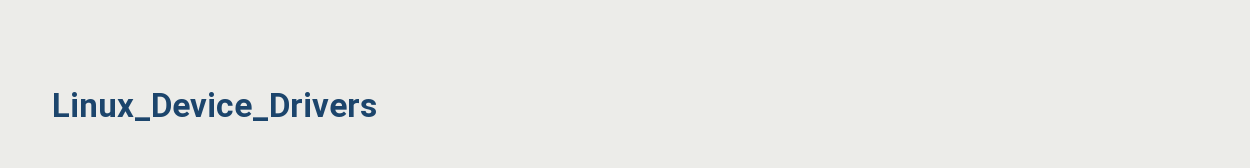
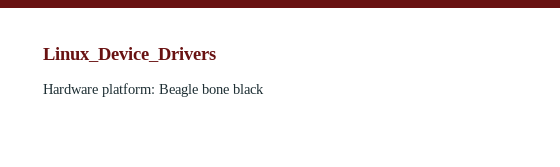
(377, 106) none -> [43,83,264,97] // Hardware platform: Beagle bone black

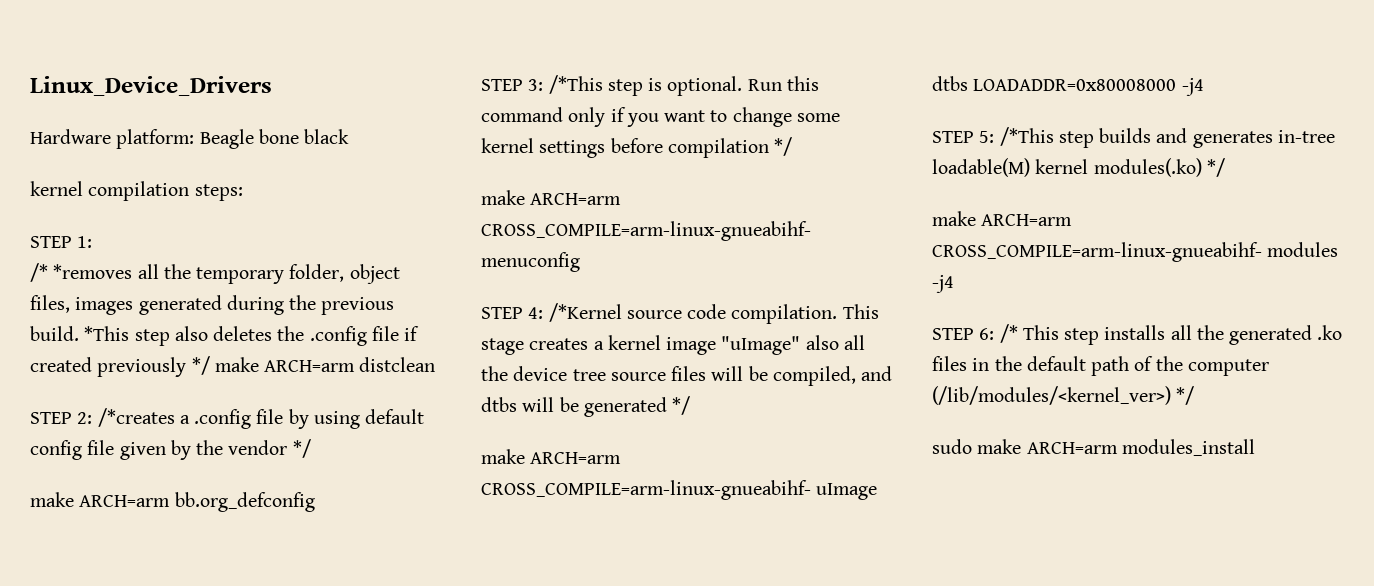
(264, 89) none -> [30,181,243,201] [30,236,93,248] [30,263,400,284] [30,295,395,315] [30,326,420,346] [30,356,436,377] [30,408,425,429] [30,439,311,460] [30,492,315,512] [481,75,819,96] [481,107,840,127] [481,137,793,158] [481,190,622,205] [481,221,811,241] [481,252,580,272] [481,303,879,324] [481,335,865,355] [481,366,893,386] [481,396,691,417] [481,449,622,464] [481,480,878,500] [932,76,1204,96] [932,127,1335,148] [932,158,1225,177] [932,211,1073,226] [932,242,1339,262] [932,275,954,293] [932,324,1343,345] [932,356,1269,376] [932,386,1195,405] [932,439,1255,456] // kernel compilation steps: // STEP 1: // /* *removes all the temporary folder, object files, images generated during the previous build. *This step also deletes the .config file if created previously */ make ARCH=arm distclean // STEP 2: /*creates a .config file by using default config file given by the vendor */ // make ARCH=arm bb.org_defconfig // STEP 3: /*This step is optional. Run this command only if you want to change some kernel settings before compilation */ // make ARCH=arm CROSS_COMPILE=arm-linux-gnueabihf- menuconfig // STEP 4: /*Kernel source code compilation. This stage creates a kernel image "uImage" also all the device tree source files will be compiled, and dtbs will be generated */ // make ARCH=arm CROSS_COMPILE=arm-linux-gnueabihf- uImage dtbs LOADADDR=0x80008000 -j4 // STEP 5: /*This step builds and generates in-tree loadable(M) kernel modules(.ko) */ // make ARCH=arm CROSS_COMPILE=arm-linux-gnueabihf- modules -j4 // STEP 6: /* This step installs all the generated .ko files in the default path of the computer (/lib/modules/<kernel_ver>) */ // sudo make ARCH=arm modules_install

